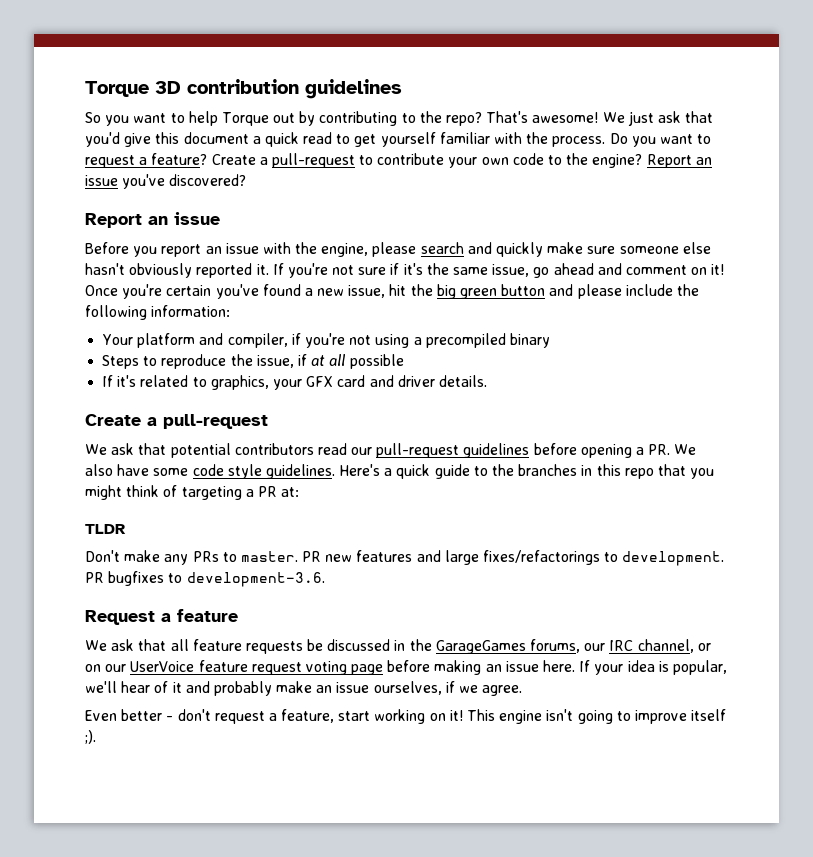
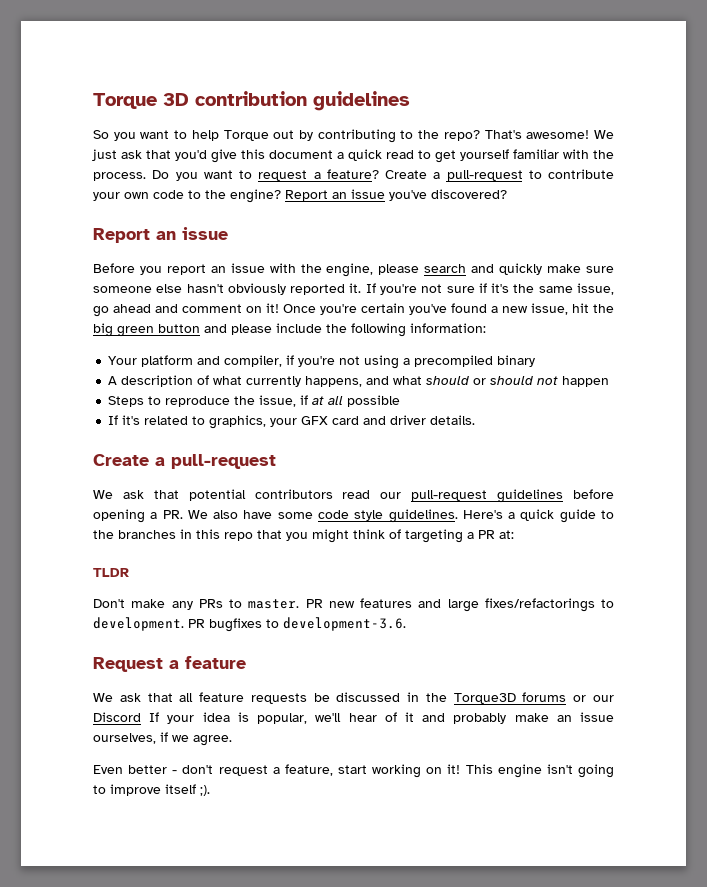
(550, 340) none -> [108,375,610,387] // A description of what currently happens, and what should or should not happen
[435,639,711,654] [85,660,576,675] GarageGames forums, our IRC channel, or on our UserVoice feature request voting page before making an issue here. -> [453,692,614,704] [93,712,141,722] Torque3D forums or our Discord

